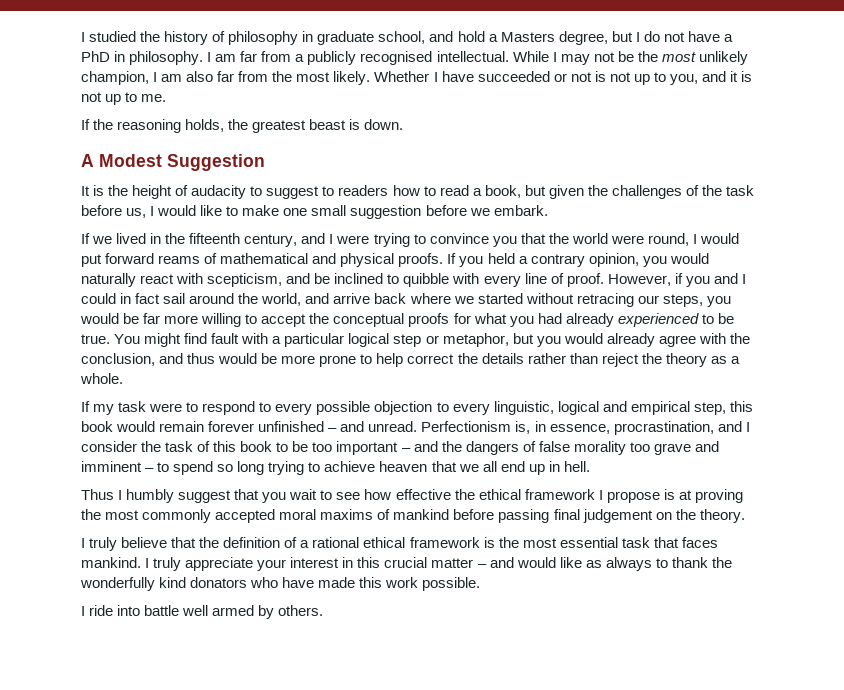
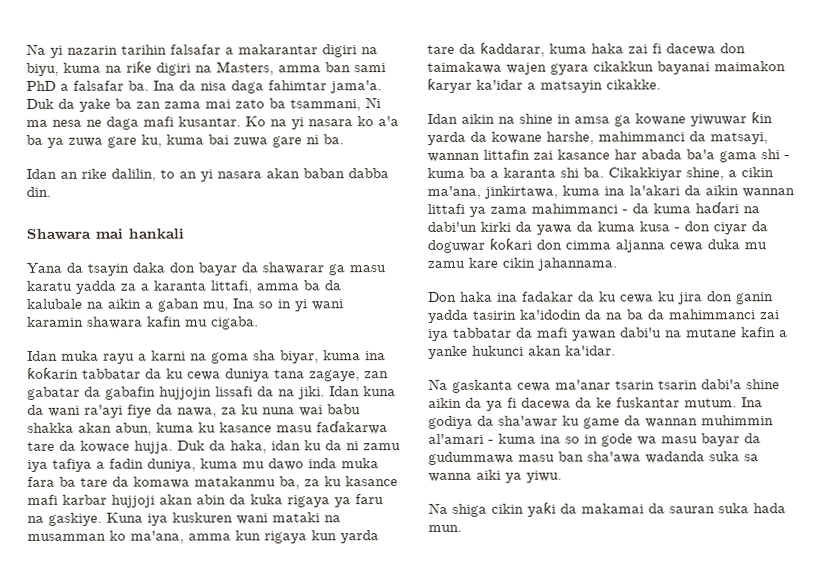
[81,31,733,45] [81,51,748,65] [81,71,753,85] [81,92,167,105] [81,119,404,133] [81,154,265,171] [81,185,755,199] [81,205,548,219] [81,233,739,247] [81,253,709,267] [81,273,746,287] [81,293,731,307] [80,313,734,327] [81,333,750,347] [81,353,740,367] [80,373,123,384] [81,401,753,415] [81,421,750,435] [81,441,719,455] [81,461,590,475] [81,489,743,503] [81,509,745,523] [81,537,718,551] [81,557,732,571] [80,577,481,591] [81,605,324,619] I studied the history of philosophy in graduate school, and hold a Masters degree, but I do not have a PhD in philosophy. I am far from a publicly recognised intellectual. While I may not be the most unlikely champion, I am also far from the most likely. Whether I have succeeded or not is not up to you, and it is not up to me. // If the reasoning holds, the greatest beast is down. // A Modest Suggestion // It is the height of audacity to suggest to readers how to read a book, but given the challenges of the task before us, I would like to make one small suggestion before we embark. // If we lived in the fifteenth century, and I were trying to convince you that the world were round, I would put forward reams of mathematical and physical proofs. If you held a contrary opinion, you would naturally react with scepticism, and be inclined to quibble with every line of proof. However, if you and I could in fact sail around the world, and arrive back where we started without retracing our steps, you would be far more willing to accept the conceptual proofs for what you had already experienced to be true. You might find fault with a particular logical step or metaphor, but you would already agree with the conclusion, and thus would be more prone to help correct the details rather than reject the theory as a whole. // If my task were to respond to every possible objection to every linguistic, logical and empirical step, this book would remain forever unfinished – and unread. Perfectionism is, in essence, procrastination, and I consider the task of this book to be too important – and the dangers of false morality too grave and imminent – to spend so long trying to achieve heaven that we all end up in hell. // Thus I humbly suggest that you wait to see how effective the ethical framework I propose is at proving the most commonly accepted moral maxims of mankind before passing final judgement on the theory. // I truly believe that the definition of a rational ethical framework is the most essential task that faces mankind. I truly appreciate your interest in this crucial matter – and would like as always to thank the wonderfully kind donators who have made this work possible. // I ride into battle well armed by others. -> [26,43,378,58] [26,61,386,76] [26,80,382,94] [26,97,381,112] [26,116,399,130] [26,134,344,148] [26,168,389,182] [26,186,51,197] [26,228,184,240] [26,262,386,276] [26,280,342,294] [27,298,344,312] [27,316,259,330] [27,350,386,364] [27,367,389,382] [27,386,396,400] [27,404,361,418] [27,421,388,436] [27,440,401,454] [27,458,379,472] [27,476,398,490] [27,494,384,508] [27,512,341,526] [27,530,379,544] [427,42,746,57] [427,61,786,75] [427,78,661,93] [427,112,773,127] [427,131,768,145] [427,149,790,163] [427,167,774,181] [427,185,795,199] [427,202,760,217] [427,221,768,235] [427,238,767,253] [427,257,617,271] [428,291,774,305] [428,309,780,323] [428,327,788,341] [428,345,616,359] [428,378,780,393] [428,397,763,411] [428,415,774,429] [428,433,761,447] [428,451,759,465] [428,469,562,483] [428,502,786,517] [428,524,462,532] Na yi nazarin tarihin falsafar a makarantar digiri na biyu, kuma na riƙe digiri na Masters, amma ban sami PhD a falsafar ba. Ina da nisa daga fahimtar jama'a. Duk da yake ba zan zama mai zato ba tsammani, Ni ma nesa ne daga mafi kusantar. Ko na yi nasara ko a'a ba ya zuwa gare ku, kuma bai zuwa gare ni ba. // Idan an rike dalilin, to an yi nasara akan baban dabba din. // Shawara mai hankali // Yana da tsayin daka don bayar da shawarar ga masu karatu yadda za a karanta littafi, amma ba da kalubale na aikin a gaban mu, Ina so in yi wani karamin shawara kafin mu cigaba. // Idan muka rayu a karni na goma sha biyar, kuma ina ƙoƙarin tabbatar da ku cewa duniya tana zagaye, zan gabatar da gabafin hujjojin lissafi da na jiki. Idan kuna da wani ra'ayi fiye da nawa, za ku nuna wai babu shakka akan abun, kuma ku kasance masu faɗakarwa tare da kowace hujja. Duk da haka, idan ku da ni zamu iya tafiya a fadin duniya, kuma mu dawo inda muka fara ba tare da komawa matakanmu ba, za ku kasance mafi karbar hujjoji akan abin da kuka rigaya ya faru na gaskiye. Kuna iya kuskuren wani mataki na musamman ko ma'ana, amma kun rigaya kun yarda tare da ƙaddarar, kuma haka zai fi dacewa don taimakawa wajen gyara cikakkun bayanai maimakon ƙaryar ka'idar a matsayin cikakke. // Idan aikin na shine in amsa ga kowane yiwuwar ƙin yarda da kowane harshe, mahimmanci da matsayi, wannan littafin zai kasance har abada ba'a gama shi - kuma ba a karanta shi ba. Cikakkiyar shine, a cikin ma'ana, jinkirtawa, kuma ina la'akari da aikin wannan littafi ya zama mahimmanci - da kuma haɗari na dabi'un kirki da yawa da kuma kusa - don ciyar da doguwar ƙoƙari don cimma aljanna cewa duka mu zamu kare cikin jahannama. // Don haka ina fadakar da ku cewa ku jira don ganin yadda tasirin ka'idodin da na ba da mahimmanci zai iya tabbatar da mafi yawan dabi'u na mutane kafin a yanke hukunci akan ka'idar. // Na gaskanta cewa ma'anar tsarin tsarin dabi'a shine aikin da ya fi dacewa da ke fuskantar mutum. Ina godiya da sha'awar ku game da wannan muhimmin al'amari - kuma ina so in gode wa masu bayar da gudummawa masu ban sha'awa wadanda suka sa wanna aiki ya yiwu. // Na shiga cikin yaƙi da makamai da sauran suka hada mun.

